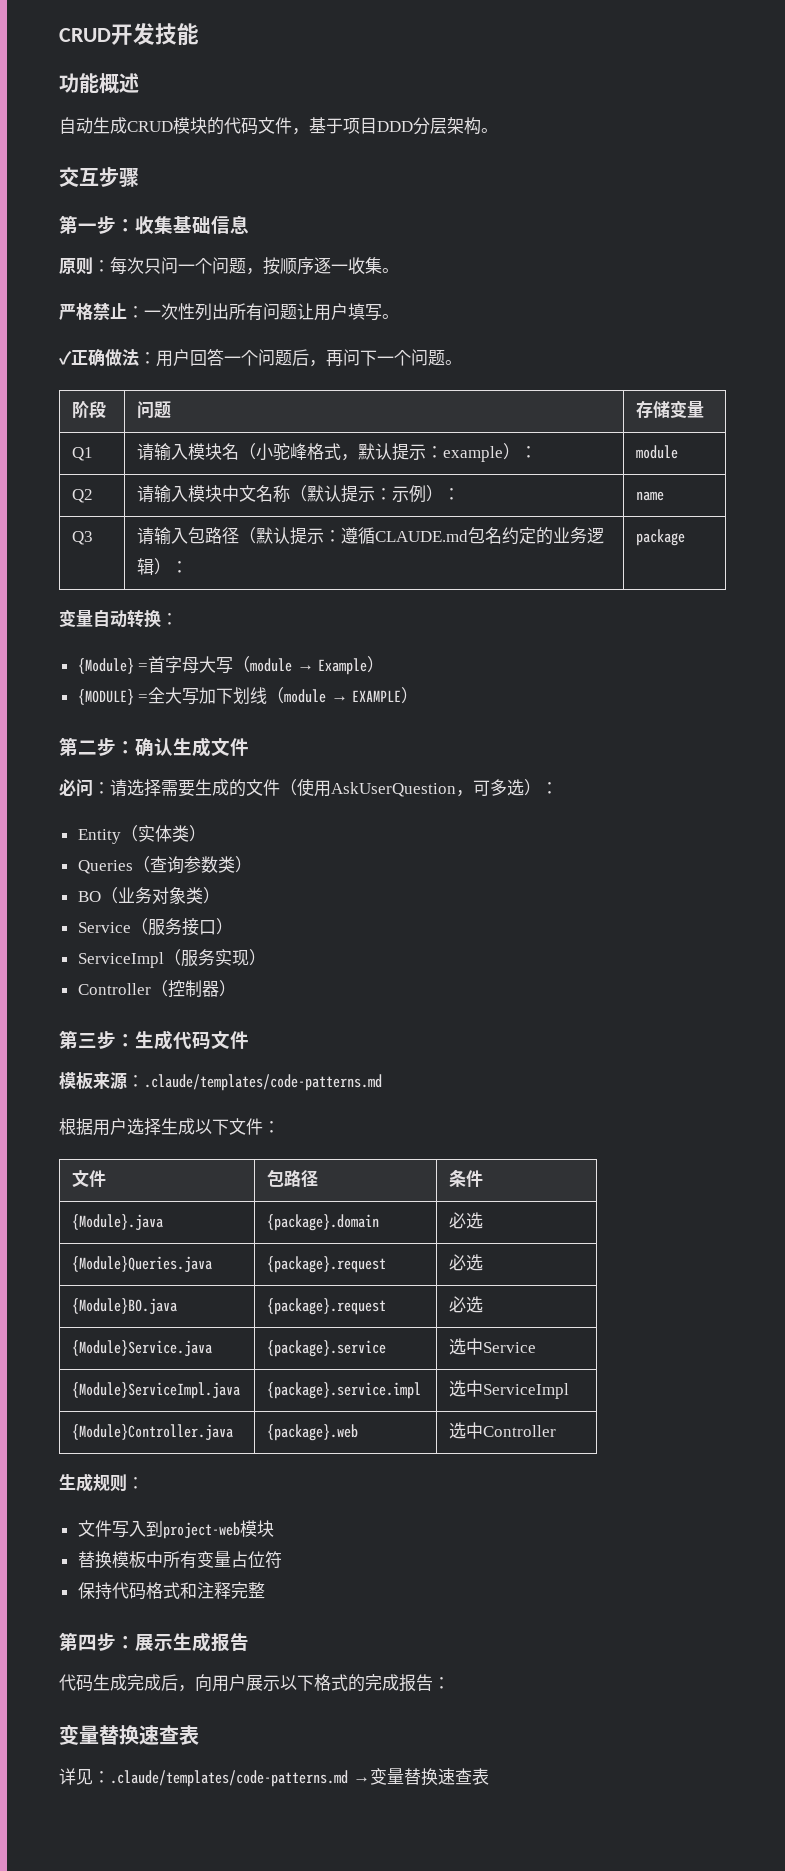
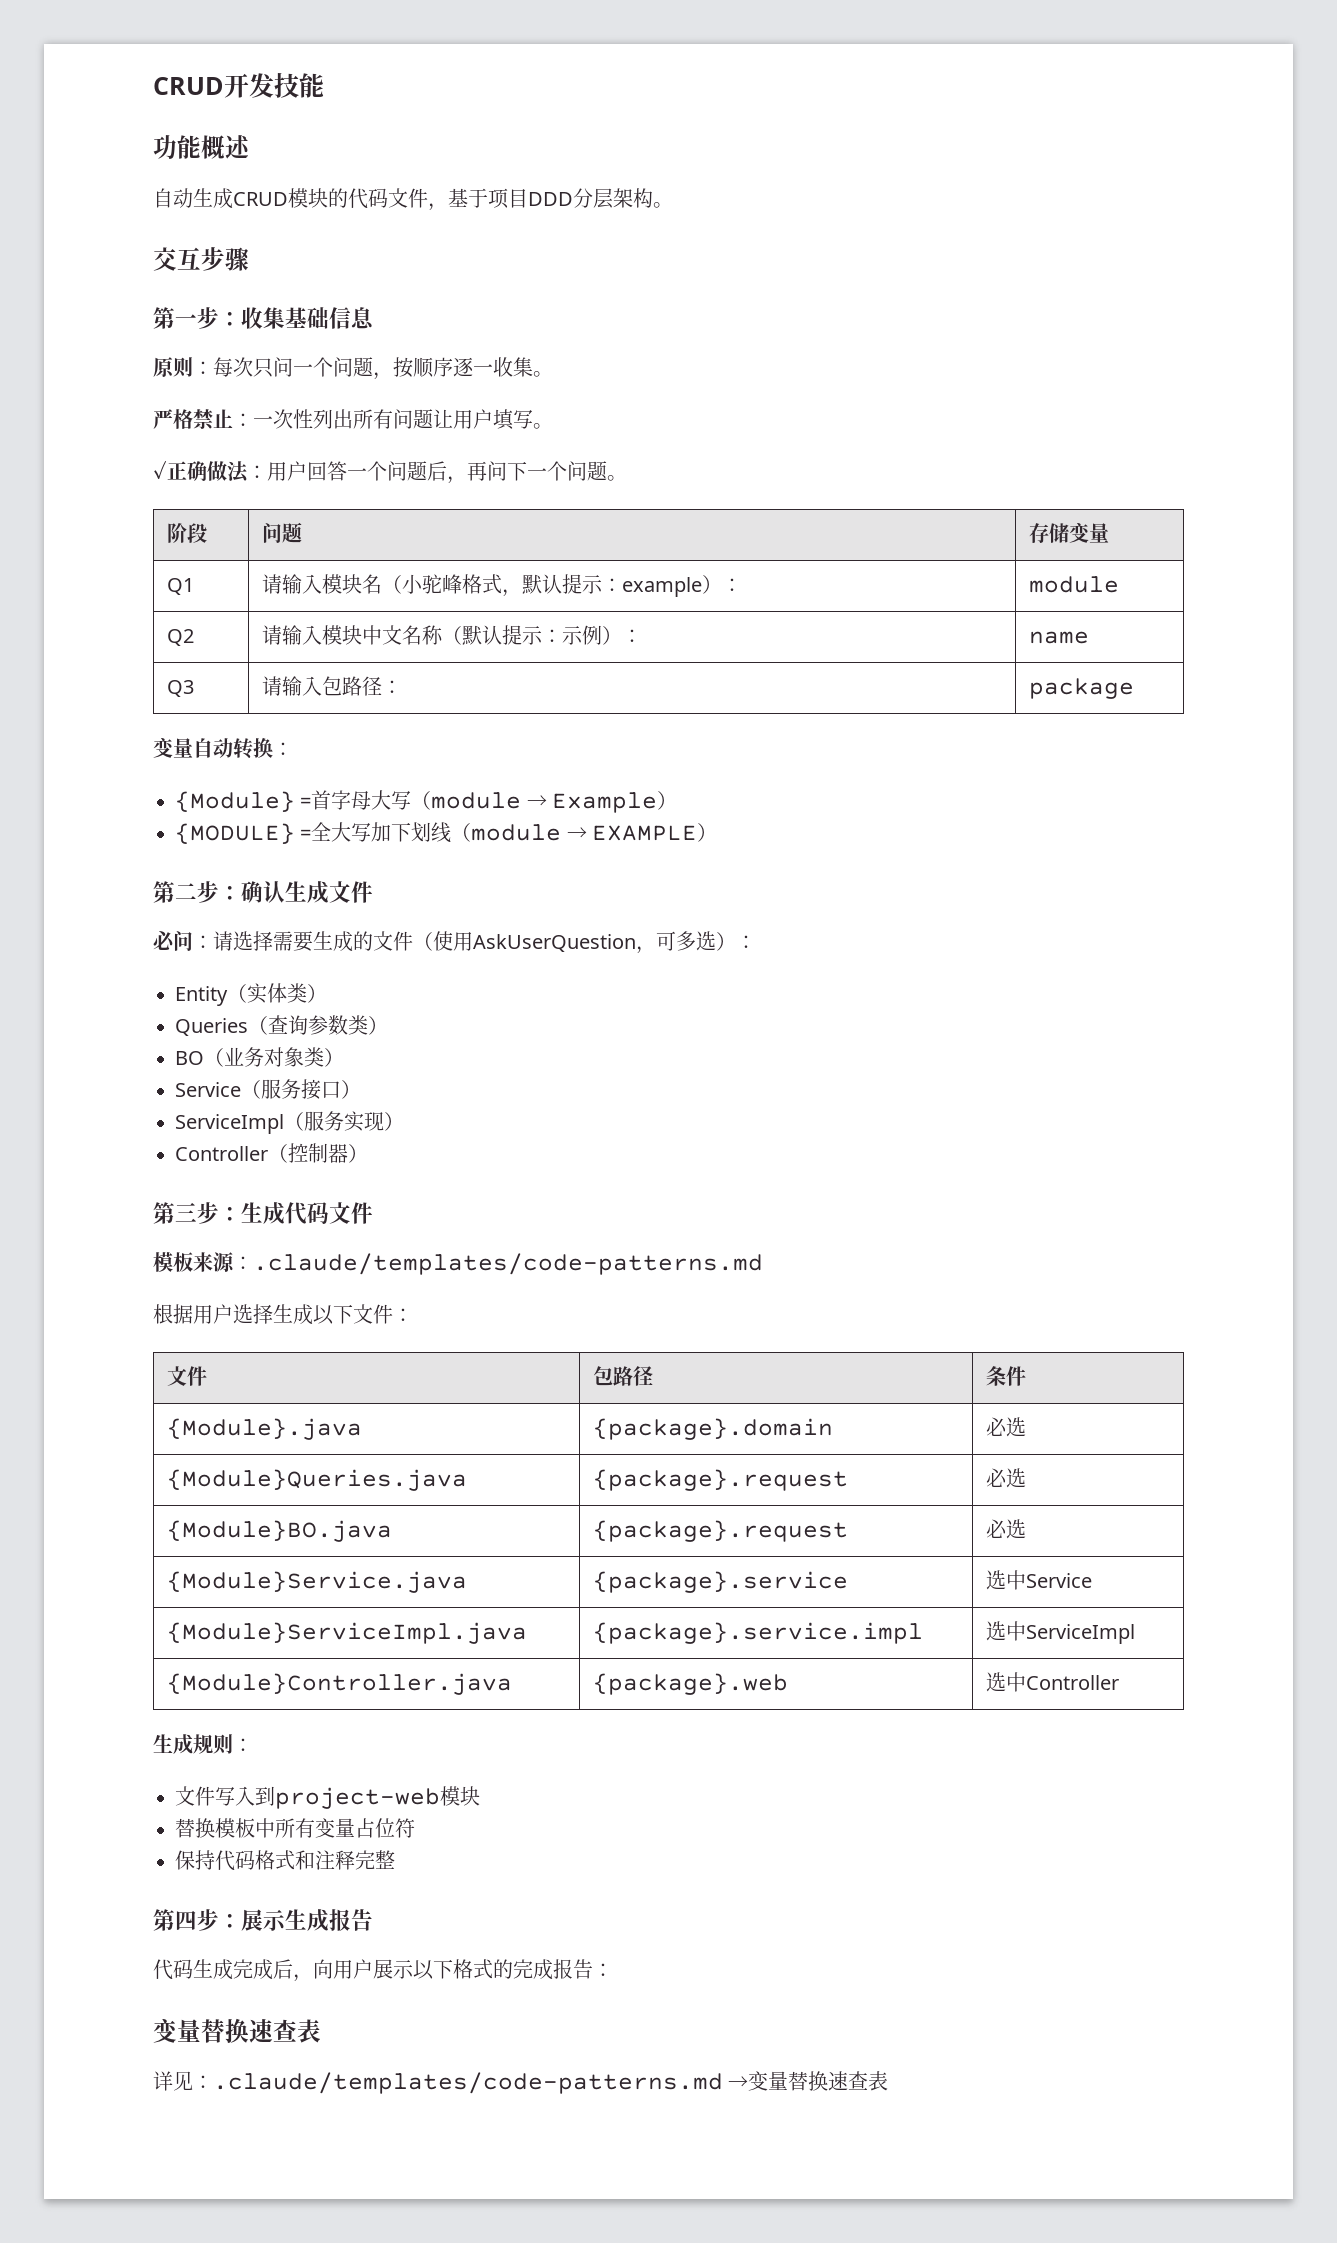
[239,527,605,545] [137,558,172,575] （默认提示：遵循CLAUDE.md包名约定的业务逻辑） -> (383, 686) none

